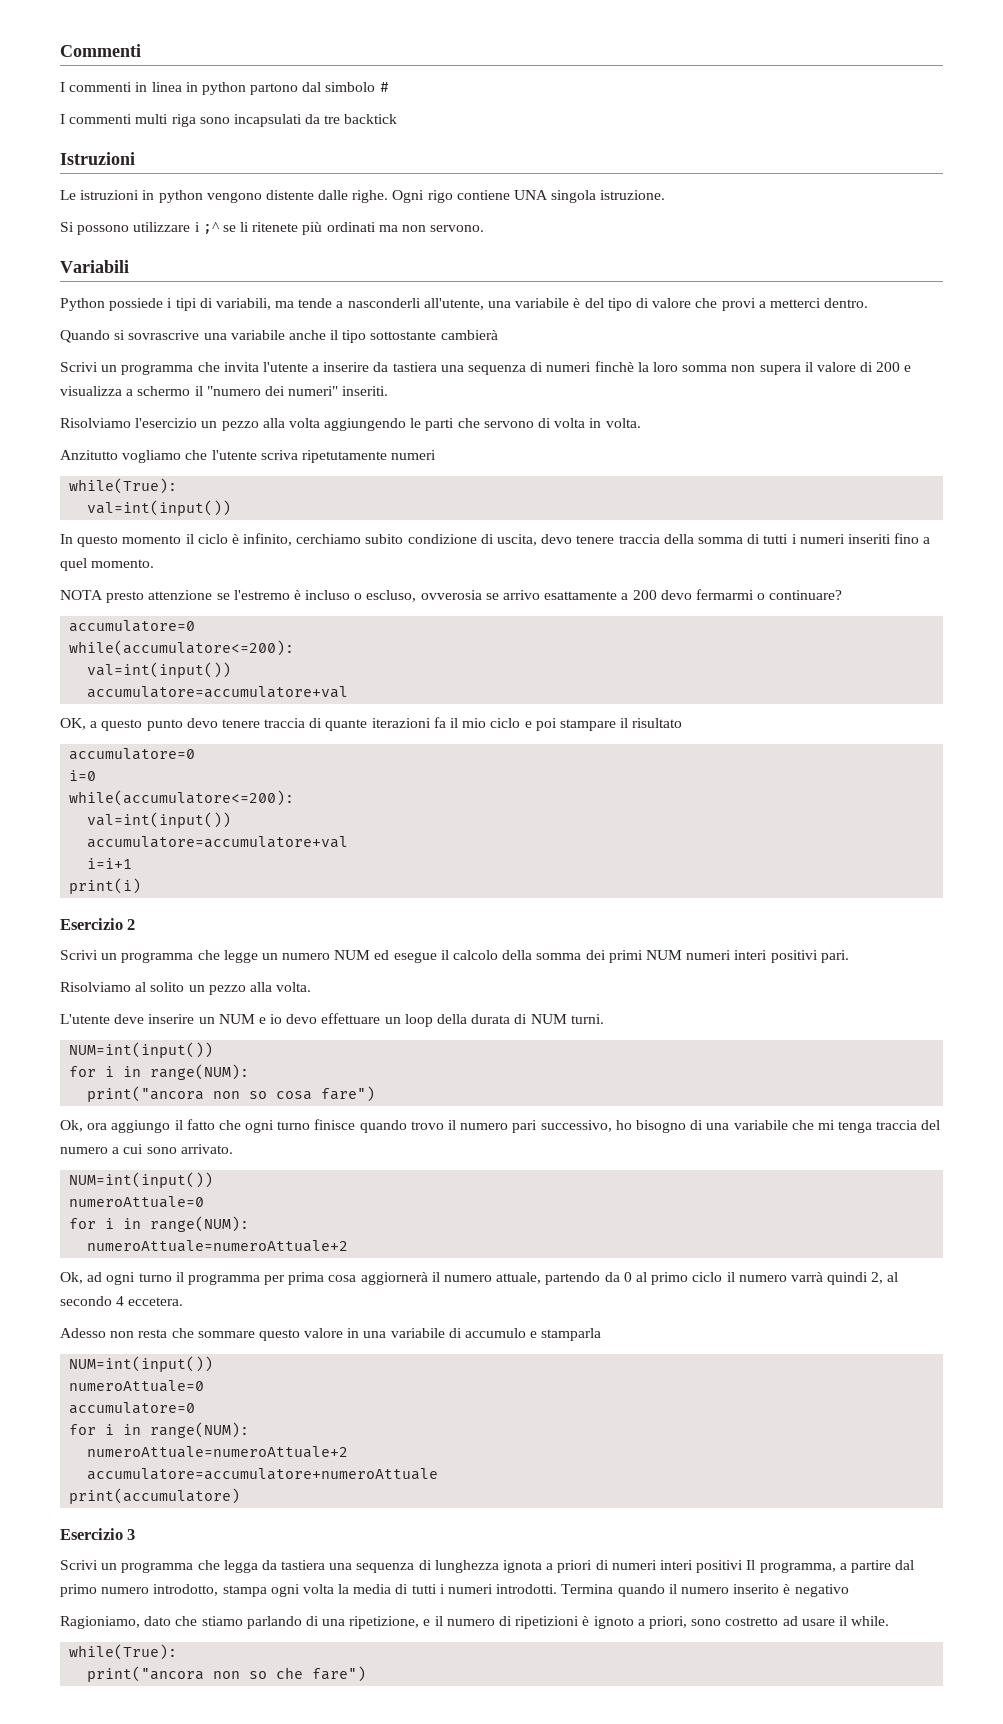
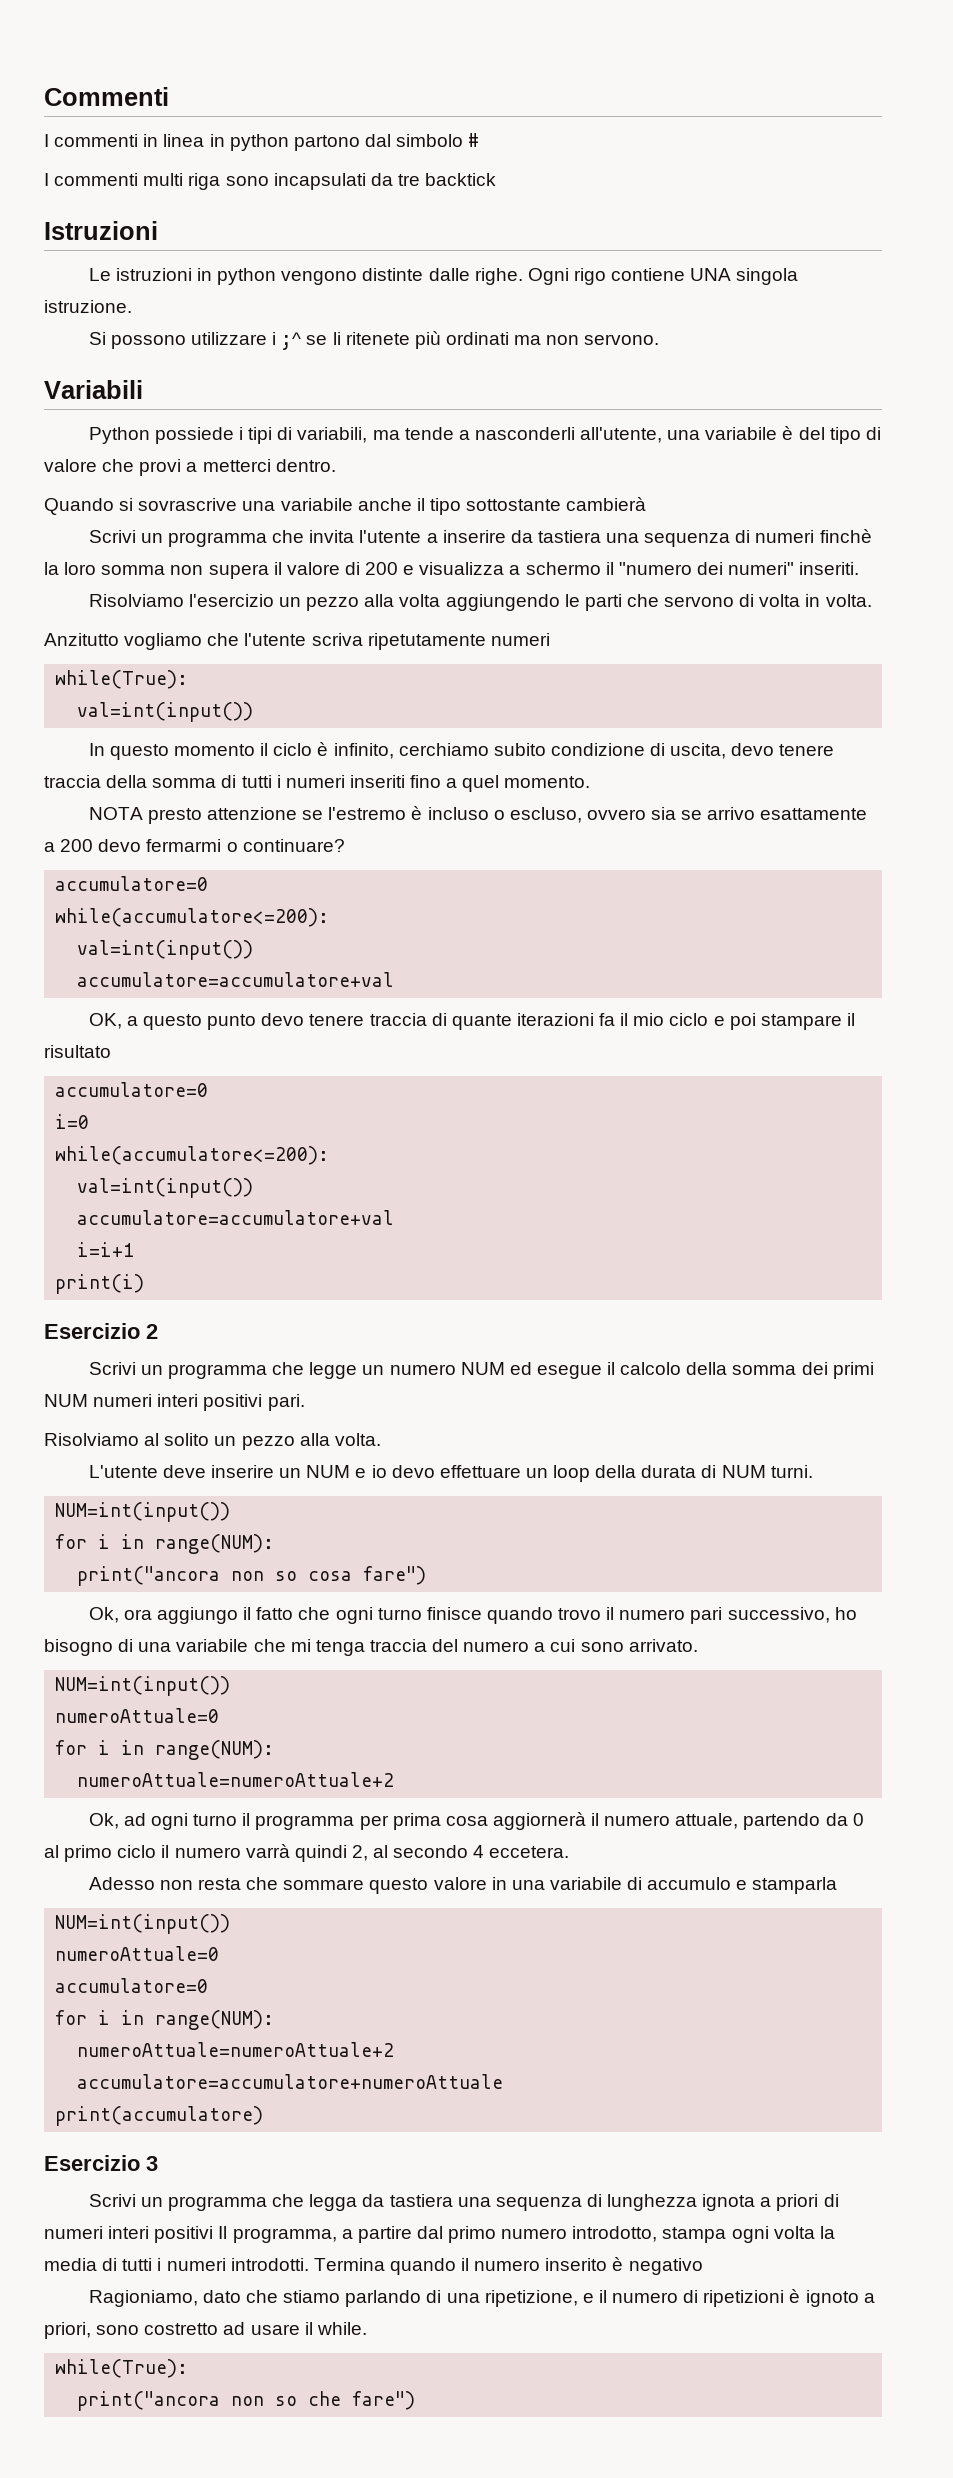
[265,190,314,200] distente -> [362,268,424,281] distinte
[420,590,482,600] ovverosia -> [586,807,677,820] ovvero sia

